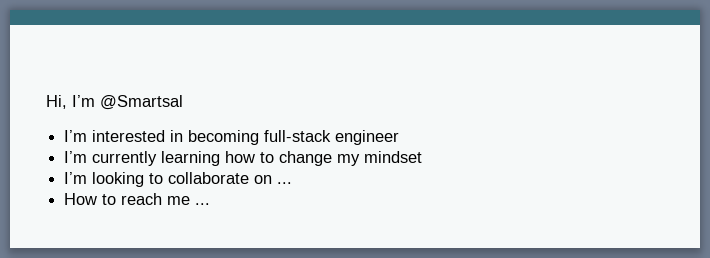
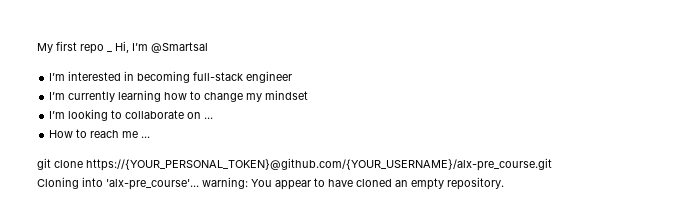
(46, 102) none -> [37,41,113,54] My first repo _
(211, 204) none -> [37,158,552,171] [37,177,504,190] // git clone https://{YOUR_PERSONAL_TOKEN}@github.com/{YOUR_USERNAME}/alx-pre_course.git // Cloning into 'alx-pre_course'... warning: You appear to have cloned an empty repository.

